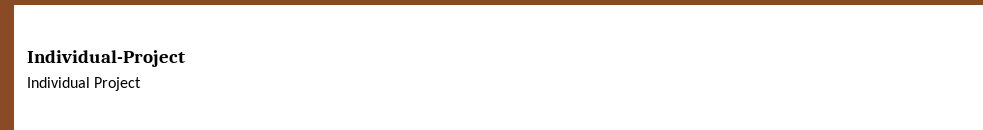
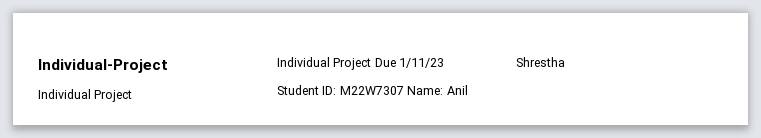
(142, 84) none -> [277,57,445,70] [277,85,468,95] [516,57,565,67] // Individual Project Due 1/11/23 // Student ID: M22W7307 Name: Anil Shrestha

